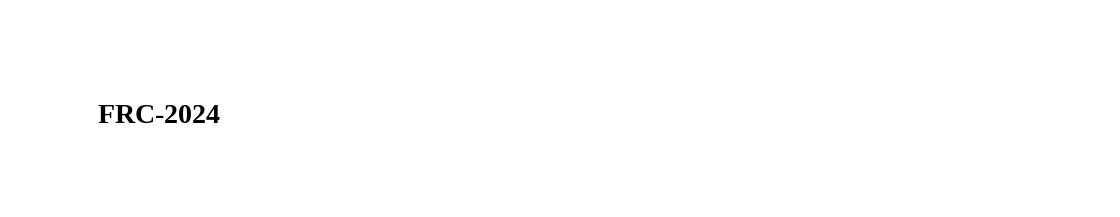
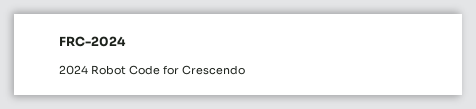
(220, 114) none -> [59,65,245,75] // 2024 Robot Code for Crescendo

